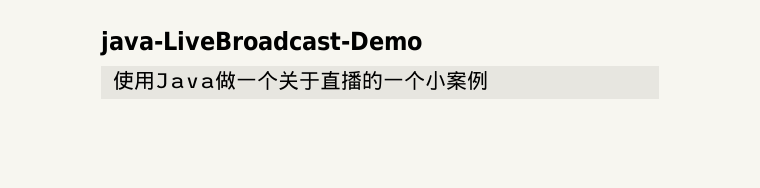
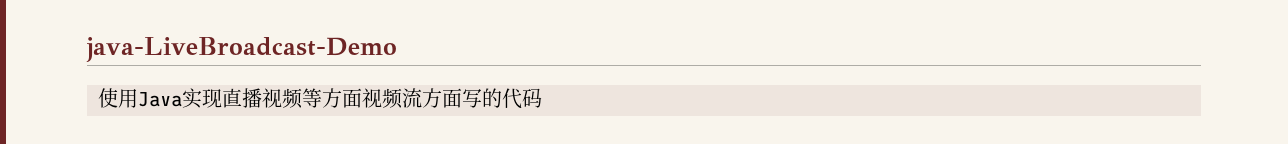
[215,70,488,91] 做一个关于直播的一个小案例 -> [182,88,543,109] 实现直播视频等方面视频流方面写的代码

